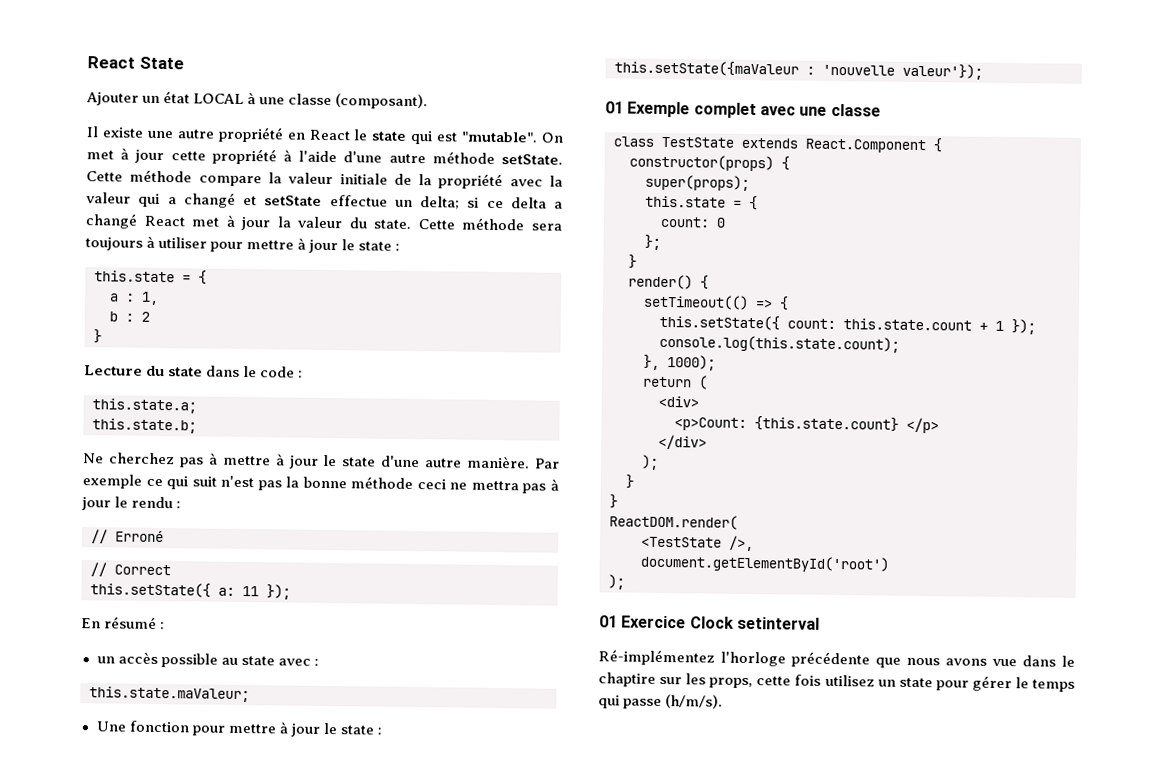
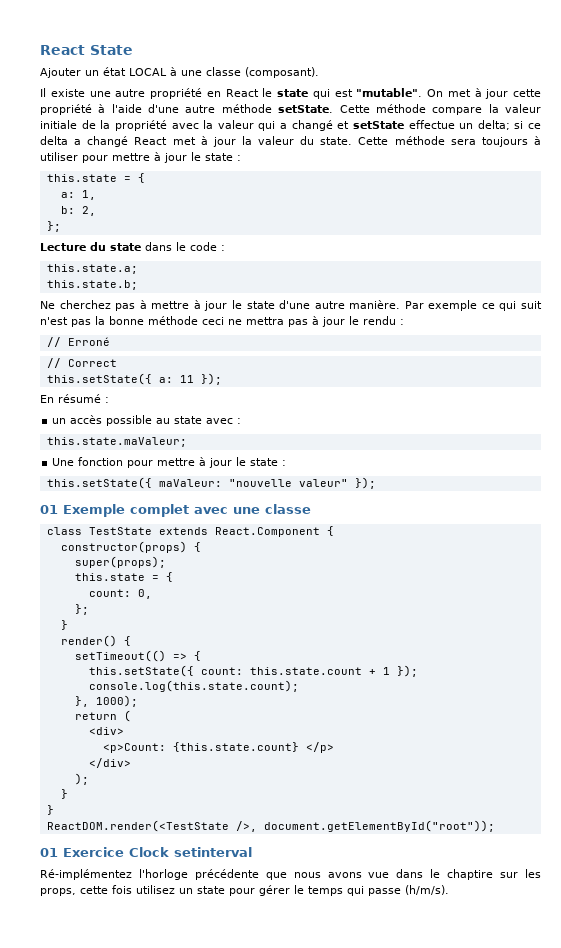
[109,293,135,302] a : -> [60,192,75,198] a:
[109,311,150,322] [93,329,102,344] b : 2 // } -> [60,206,96,216] [46,221,61,232] b: 2, // };
[614,60,983,80] this.setState({maValeur : 'nouvelle valeur'}); -> [46,477,376,489] this.setState({ maValeur: "nouvelle valeur" });
[716,217,726,228] 0 -> [137,589,152,599] 0,
[609,514,738,530] [641,536,722,548] ReactDOM.render( // <TestState -> [46,820,229,832] ReactDOM.render(<TestState
[640,554,889,573] [608,574,625,590] // document.getElementById('root') // ); -> [263,820,495,832] document.getElementById("root"));

